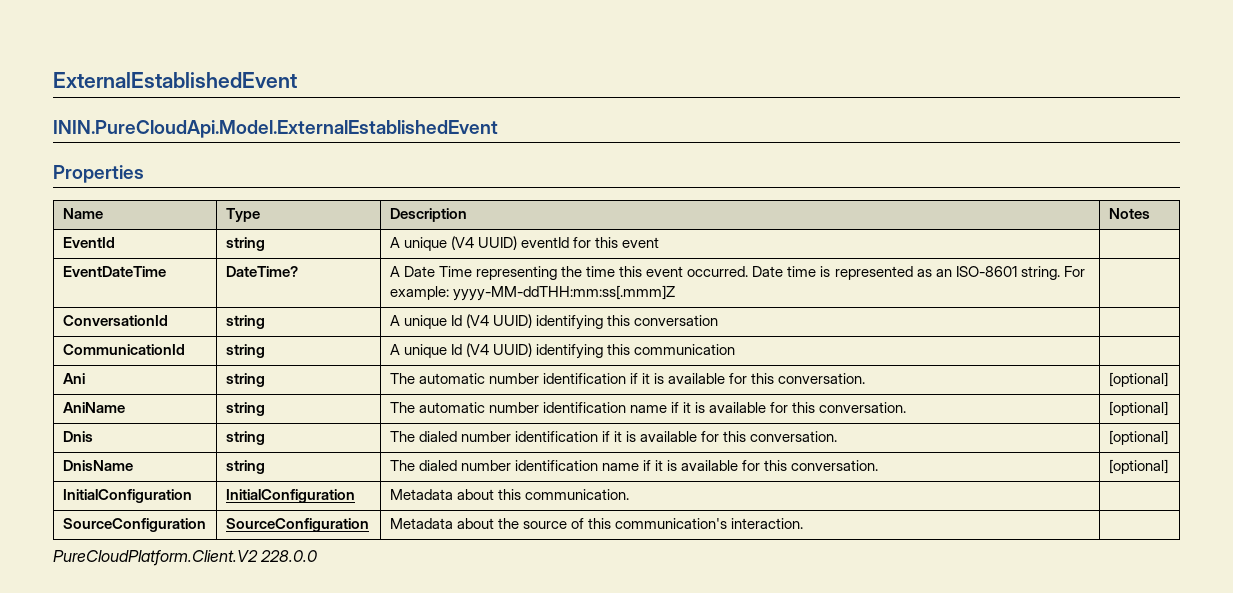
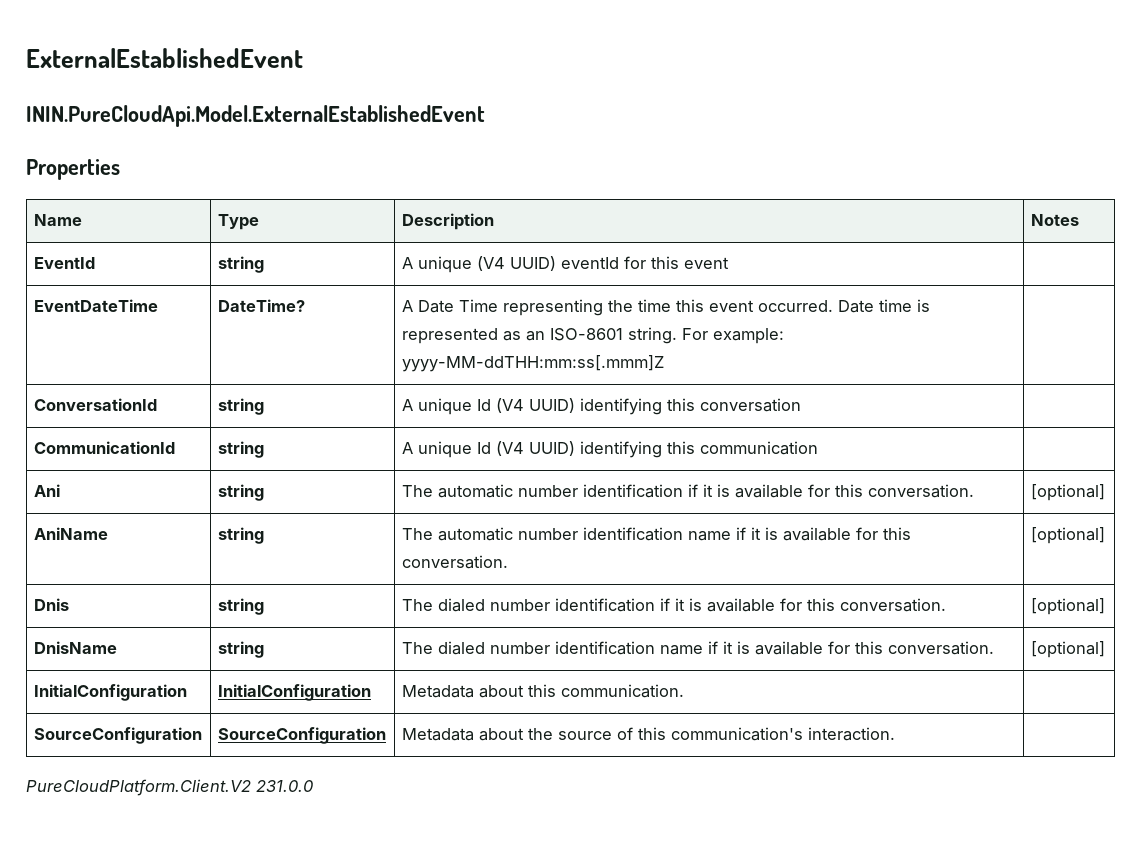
[260,550,319,562] 228.0.0 -> [256,780,314,792] 231.0.0

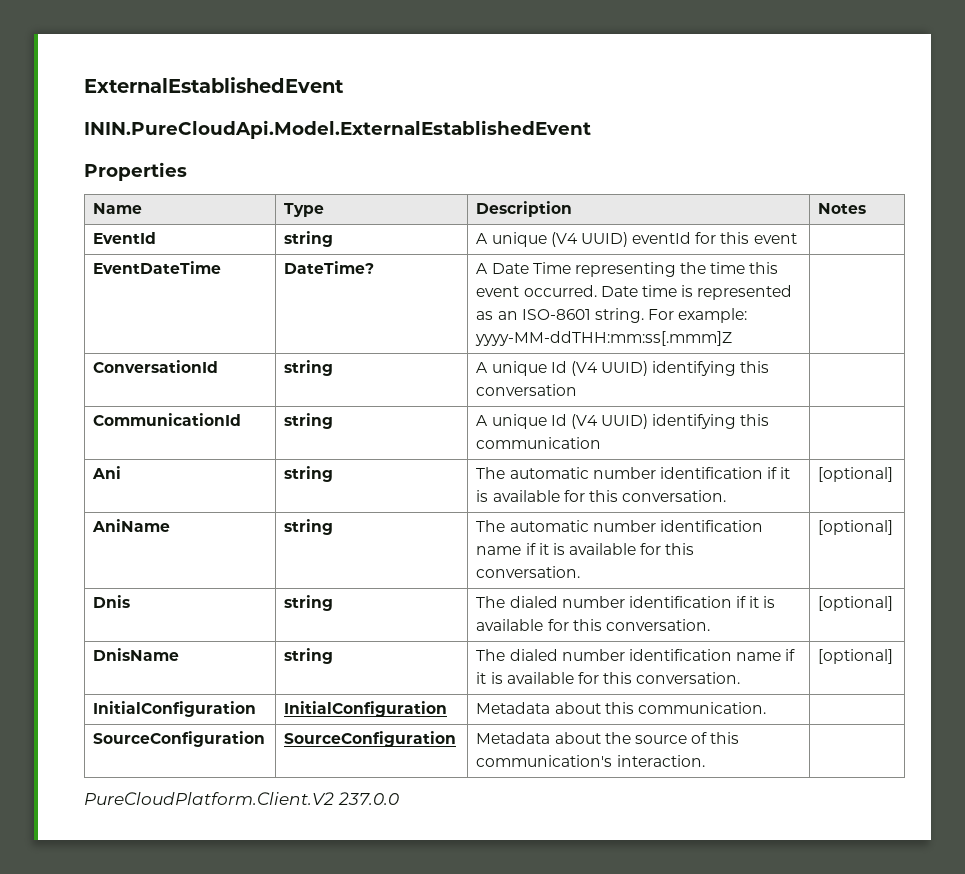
[256,780,314,792] 231.0.0 -> [337,792,399,805] 237.0.0

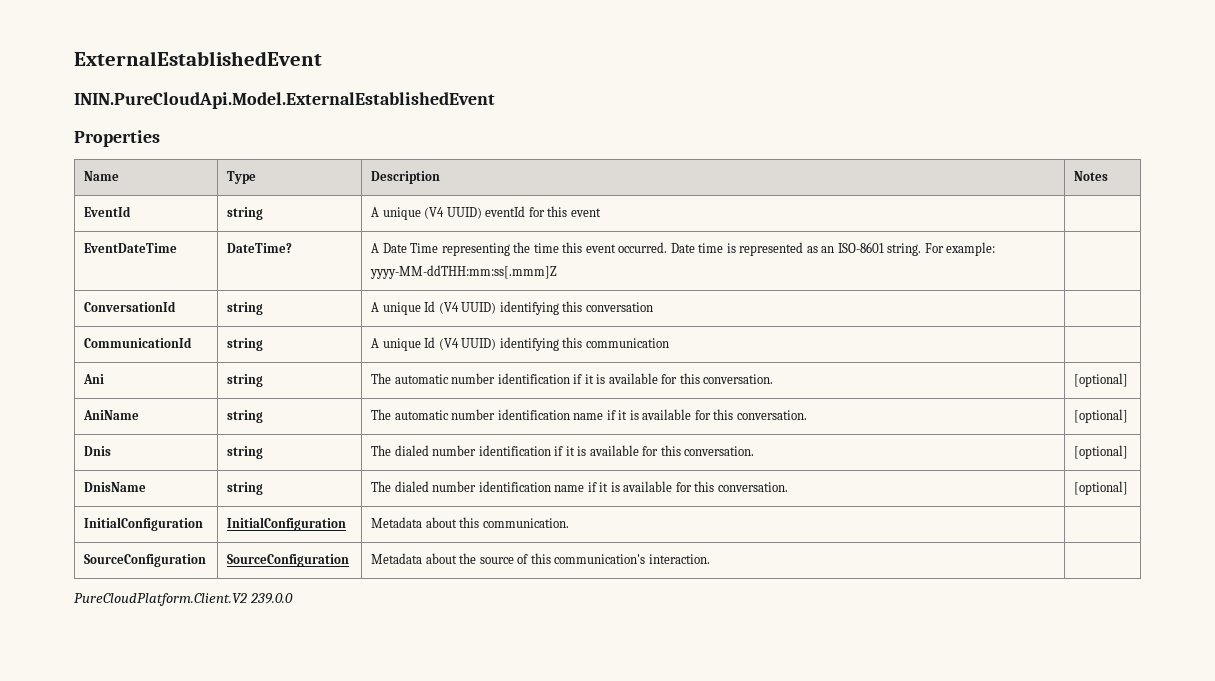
[337,792,399,805] 237.0.0 -> [249,593,293,604] 239.0.0

